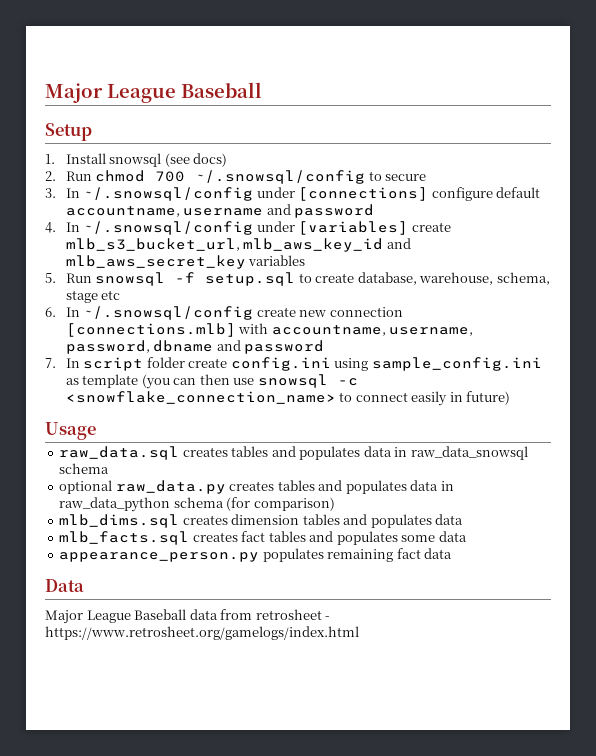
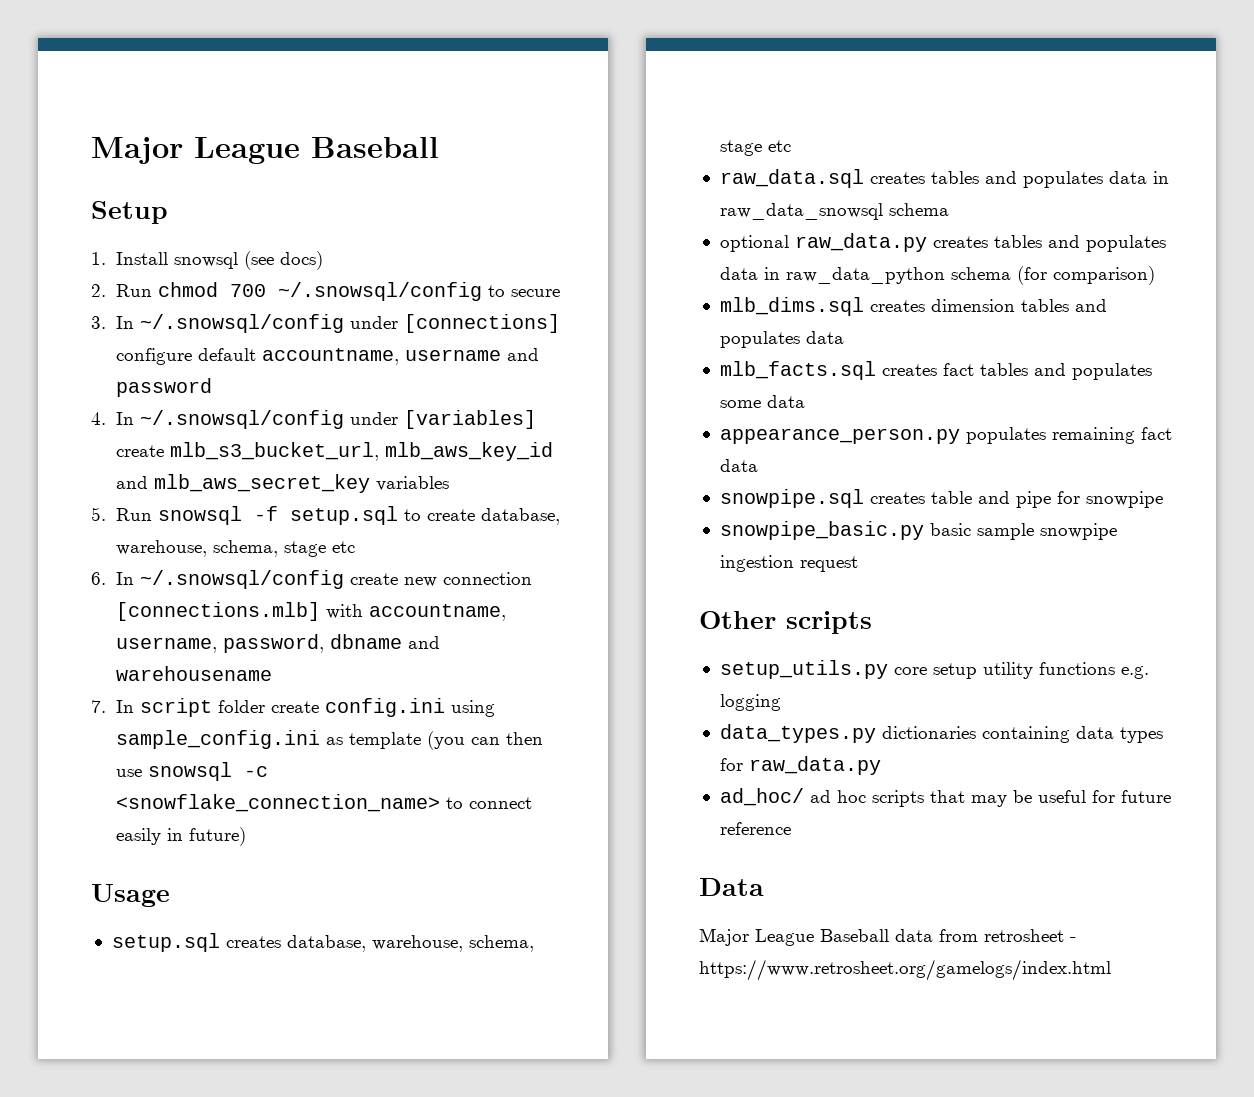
[244,340,325,354] password -> [115,666,272,681] warehousename
(96, 431) none -> [111,933,534,952] [719,140,791,156] // setup.sql creates database, warehouse, schema, stage etc
(453, 553) none -> [719,489,1163,508] [719,521,1117,540] [719,555,858,572] [699,611,872,634] [719,660,1149,679] [719,694,781,711] [719,724,1163,743] [719,756,881,775] [719,788,1171,807] [719,822,791,835] // snowpipe.sql creates table and pipe for snowpipe // snowpipe_basic.py basic sample snowpipe ingestion request // Other scripts // setup_utils.py core setup utility functions e.g. logging // data_types.py dictionaries containing data types for raw_data.py // ad_hoc/ ad hoc scripts that may be useful for future reference

